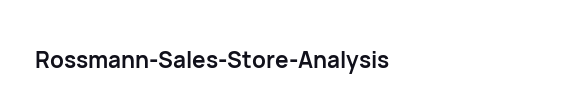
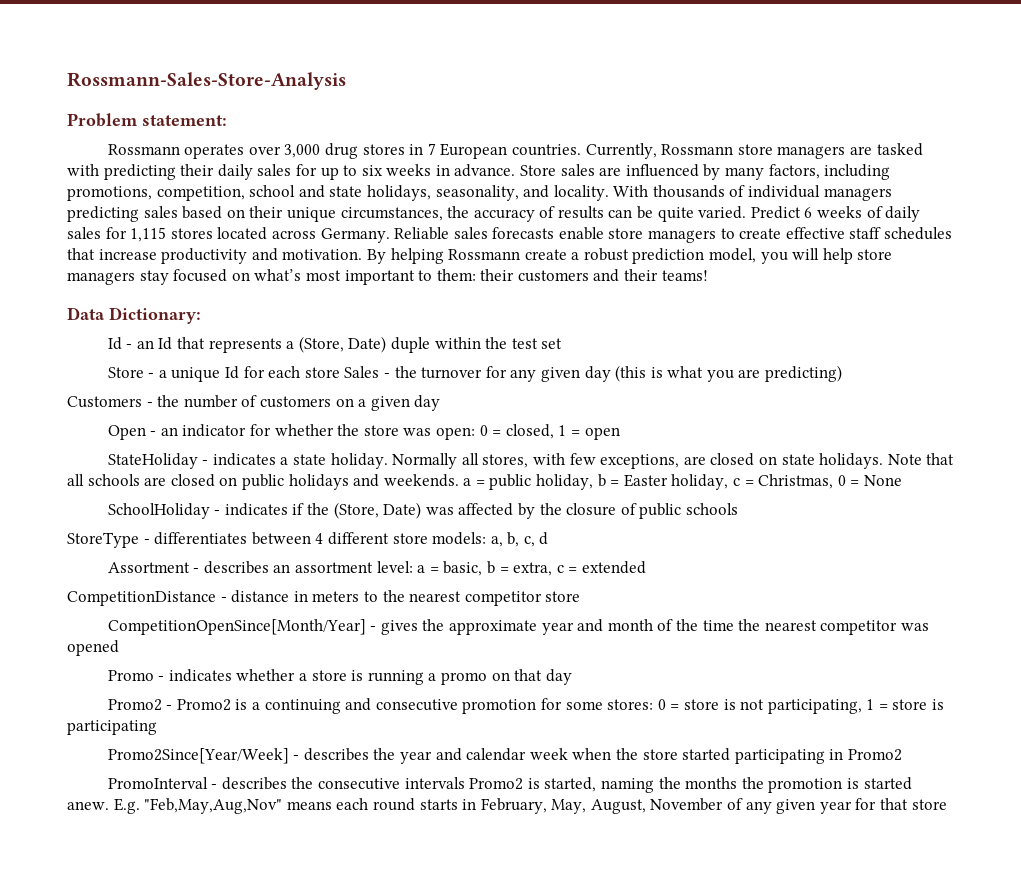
(389, 62) none -> [67,113,227,127] [107,143,923,159] [67,164,891,180] [67,185,892,201] [67,206,921,222] [67,227,953,243] [67,248,893,264] [67,269,708,285] [67,307,201,324] [107,336,563,353] [107,365,843,382] [67,395,441,411] [107,424,620,440] [107,453,955,469] [67,474,902,490] [107,502,738,519] [67,532,549,548] [107,561,646,576] [67,590,581,606] [107,619,929,635] [67,640,119,656] [107,669,572,685] [107,698,945,714] [67,720,157,735] [107,748,902,764] [107,777,912,793] [67,798,947,814] // Problem statement: // Rossmann operates over 3,000 drug stores in 7 European countries. Currently, Rossmann store managers are tasked with predicting their daily sales for up to six weeks in advance. Store sales are influenced by many factors, including promotions, competition, school and state holidays, seasonality, and locality. With thousands of individual managers predicting sales based on their unique circumstances, the accuracy of results can be quite varied. Predict 6 weeks of daily sales for 1,115 stores located across Germany. Reliable sales forecasts enable store managers to create effective staff schedules that increase productivity and motivation. By helping Rossmann create a robust prediction model, you will help store managers stay focused on what’s most important to them: their customers and their teams! // Data Dictionary: // Id - an Id that represents a (Store, Date) duple within the test set // Store - a unique Id for each store Sales - the turnover for any given day (this is what you are predicting) // Customers - the number of customers on a given day // Open - an indicator for whether the store was open: 0 = closed, 1 = open // StateHoliday - indicates a state holiday. Normally all stores, with few exceptions, are closed on state holidays. Note that all schools are closed on public holidays and weekends. a = public holiday, b = Easter holiday, c = Christmas, 0 = None // SchoolHoliday - indicates if the (Store, Date) was affected by the closure of public schools // StoreType - differentiates between 4 different store models: a, b, c, d // Assortment - describes an assortment level: a = basic, b = extra, c = extended // CompetitionDistance - distance in meters to the nearest competitor store // CompetitionOpenSince[Month/Year] - gives the approximate year and month of the time the nearest competitor was opened // Promo - indicates whether a store is running a promo on that day // Promo2 - Promo2 is a continuing and consecutive promotion for some stores: 0 = store is not participating, 1 = store is participating // Promo2Since[Year/Week] - describes the year and calendar week when the store started participating in Promo2 // PromoInterval - describes the consecutive intervals Promo2 is started, naming the months the promotion is started anew. E.g. "Feb,May,Aug,Nov" means each round starts in February, May, August, November of any given year for that store

